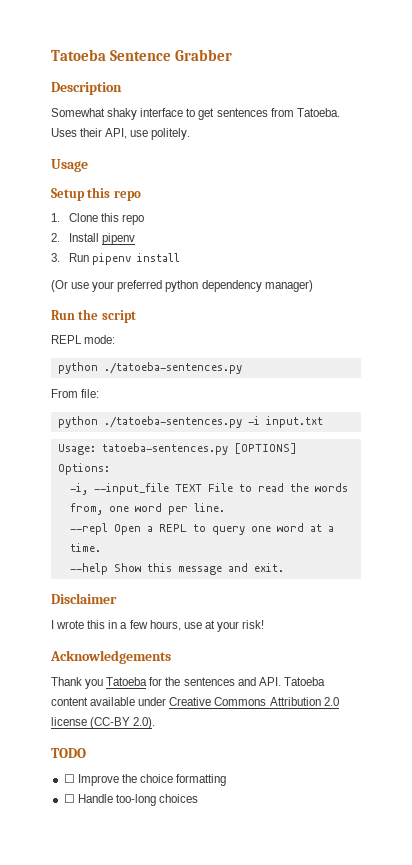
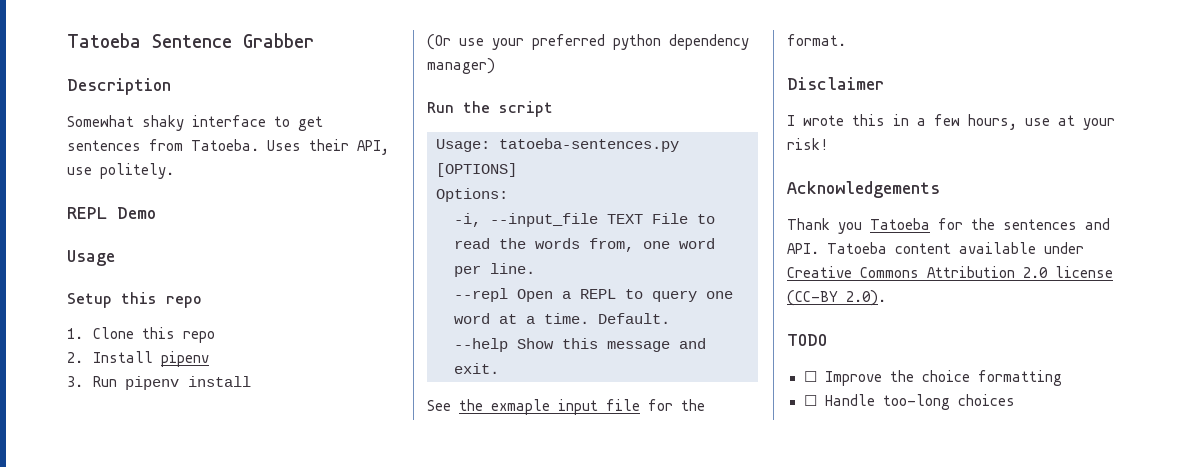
(191, 134) none -> [67,207,156,219] // REPL Demo
[51,335,116,344] [57,362,242,374] [51,389,100,398] [57,416,323,428] // REPL mode: // python ./tatoeba-sentences.py // From file: // python ./tatoeba-sentences.py -i input.txt -> (553, 109) none
(101, 547) none -> [598,313,670,324] Default.
(284, 567) none -> [427,399,705,415] [787,34,846,46] // See the exmaple input file for the format.

